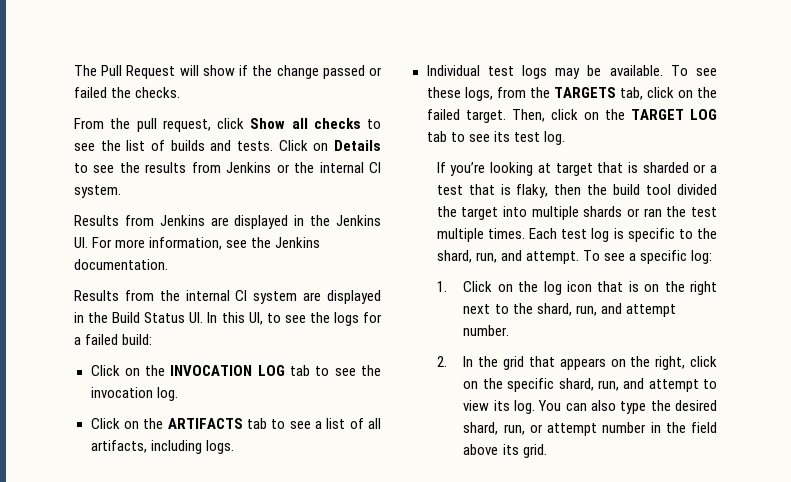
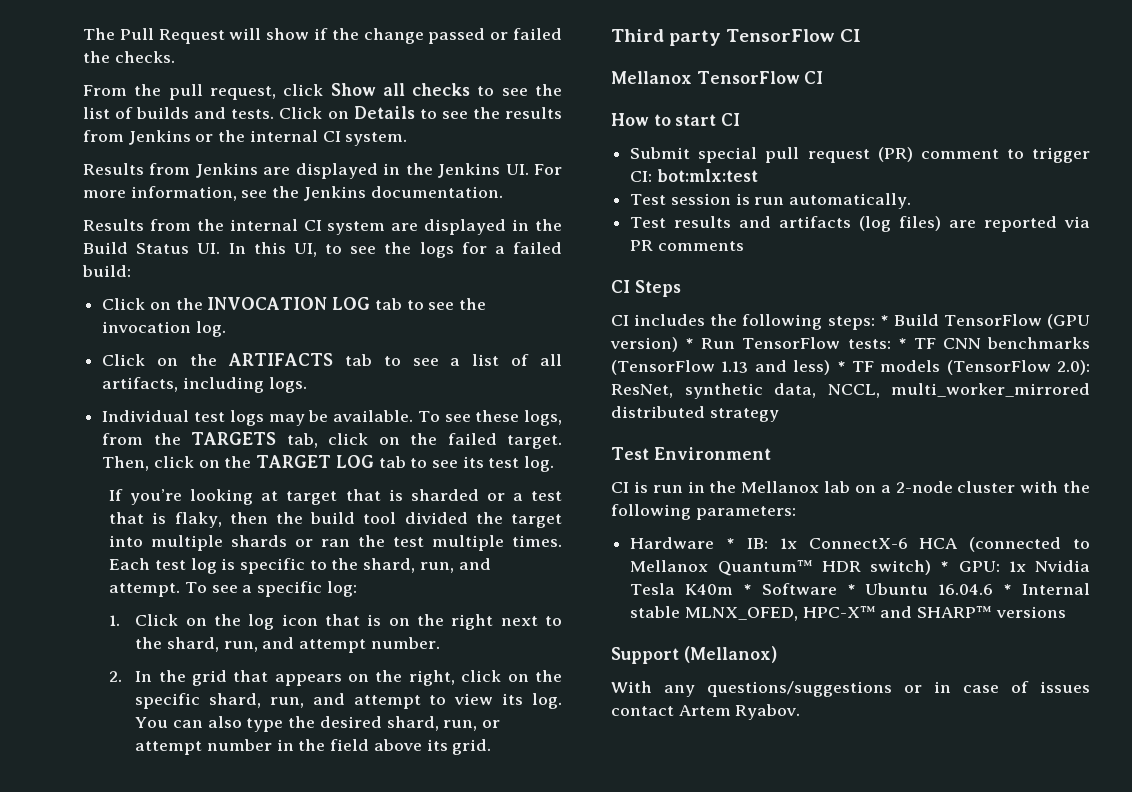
(547, 451) none -> [611,29,862,46] [611,71,824,84] [611,113,741,126] [630,147,1090,163] [630,169,758,182] [630,193,912,209] [630,216,1090,232] [630,240,744,251] [611,280,681,297] [611,314,1090,330] [610,337,1090,352] [611,360,1090,375] [611,383,1090,399] [611,406,779,422] [611,447,771,460] [611,481,1090,493] [611,504,796,520] [630,537,1090,552] [630,560,1090,576] [630,583,1090,595] [630,606,1066,621] [611,646,777,664] [611,681,1090,697] [611,704,801,720] // Third party TensorFlow CI // Mellanox TensorFlow CI // How to start CI // Submit special pull request (PR) comment to trigger CI: bot:mlx:test // Test session is run automatically. // Test results and artifacts (log files) are reported via PR comments // CI Steps // CI includes the following steps: * Build TensorFlow (GPU version) * Run TensorFlow tests: * TF CNN benchmarks (TensorFlow 1.13 and less) * TF models (TensorFlow 2.0): ResNet, synthetic data, NCCL, multi_worker_mirrored distributed strategy // Test Environment // CI is run in the Mellanox lab on a 2-node cluster with the following parameters: // Hardware * IB: 1x ConnectX-6 HCA (connected to Mellanox Quantum™ HDR switch) * GPU: 1x Nvidia Tesla K40m * Software * Ubuntu 16.04.6 * Internal stable MLNX_OFED, HPC-X™ and SHARP™ versions // Support (Mellanox) // With any questions/suggestions or in case of issues contact Artem Ryabov.

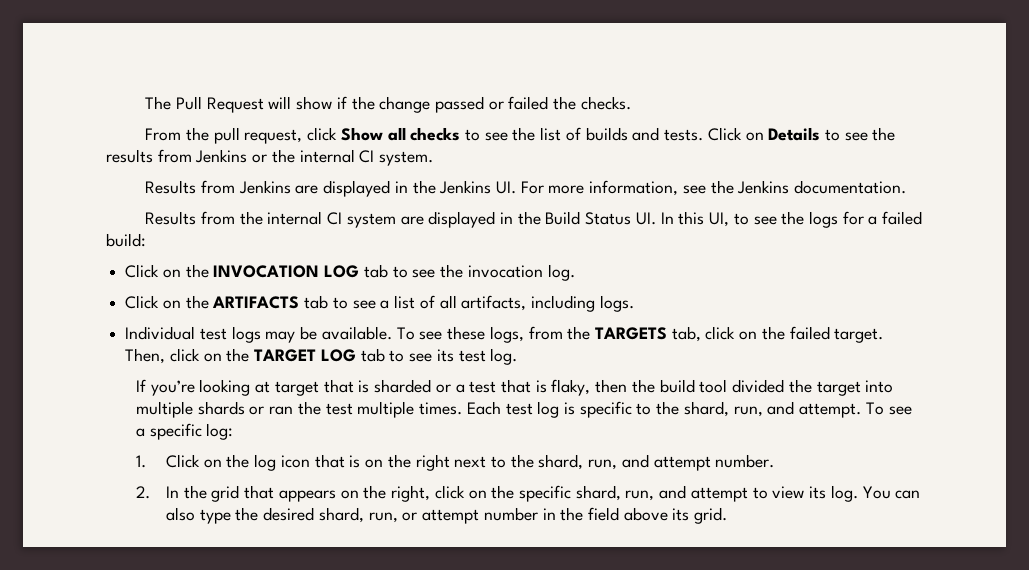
[611,29,862,46] [611,71,824,84] [611,113,741,126] [630,147,1090,163] [630,169,758,182] [630,193,912,209] [630,216,1090,232] [630,240,744,251] [611,280,681,297] [611,314,1090,330] [610,337,1090,352] [611,360,1090,375] [611,383,1090,399] [611,406,779,422] [611,447,771,460] [611,481,1090,493] [611,504,796,520] [630,537,1090,552] [630,560,1090,576] [630,583,1090,595] [630,606,1066,621] [611,646,777,664] [611,681,1090,697] [611,704,801,720] // Third party TensorFlow CI // Mellanox TensorFlow CI // How to start CI // Submit special pull request (PR) comment to trigger CI: bot:mlx:test // Test session is run automatically. // Test results and artifacts (log files) are reported via PR comments // CI Steps // CI includes the following steps: * Build TensorFlow (GPU version) * Run TensorFlow tests: * TF CNN benchmarks (TensorFlow 1.13 and less) * TF models (TensorFlow 2.0): ResNet, synthetic data, NCCL, multi_worker_mirrored distributed strategy // Test Environment // CI is run in the Mellanox lab on a 2-node cluster with the following parameters: // Hardware * IB: 1x ConnectX-6 HCA (connected to Mellanox Quantum™ HDR switch) * GPU: 1x Nvidia Tesla K40m * Software * Ubuntu 16.04.6 * Internal stable MLNX_OFED, HPC-X™ and SHARP™ versions // Support (Mellanox) // With any questions/suggestions or in case of issues contact Artem Ryabov. -> (728, 515) none

